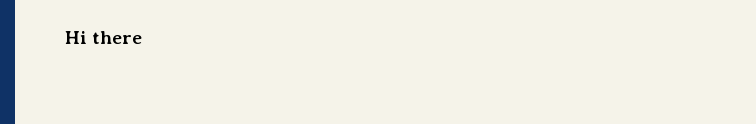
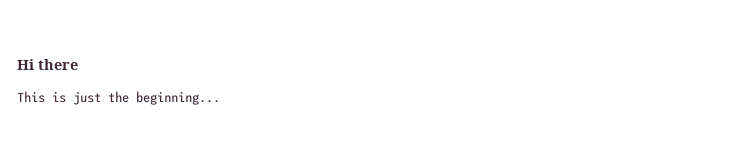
(143, 37) none -> [17,91,220,105] // This is just the beginning...

